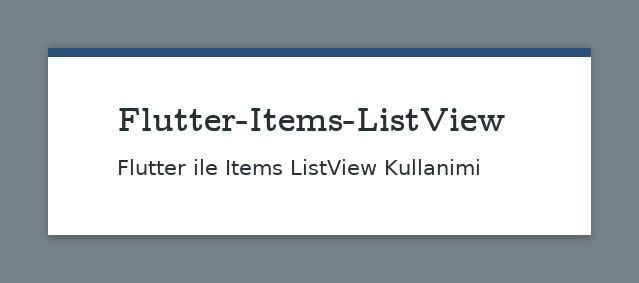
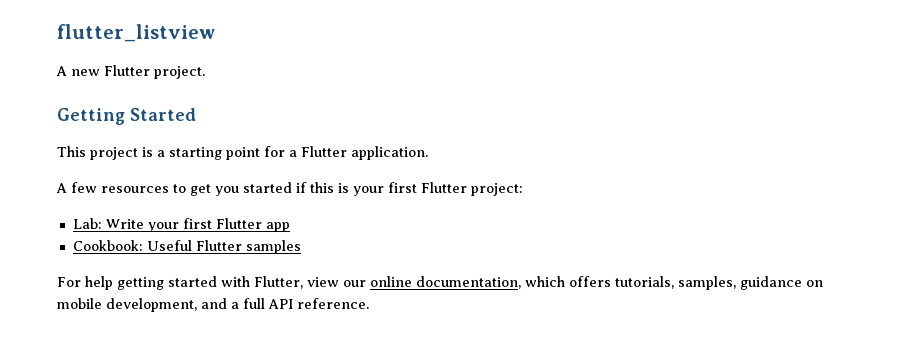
[117,108,505,131] [117,159,481,175] Flutter-Items-ListView // Flutter ile Items ListView Kullanimi -> [57,24,215,42] [56,65,205,79] [57,108,196,125] [57,146,428,160] [56,182,523,196] [72,218,290,232] [72,240,301,254] [57,276,823,290] [57,298,369,312] flutter_listview // A new Flutter project. // Getting Started // This project is a starting point for a Flutter application. // A few resources to get you started if this is your first Flutter project: // Lab: Write your first Flutter app // Cookbook: Useful Flutter samples // For help getting started with Flutter, view our online documentation, which offers tutorials, samples, guidance on mobile development, and a full API reference.

